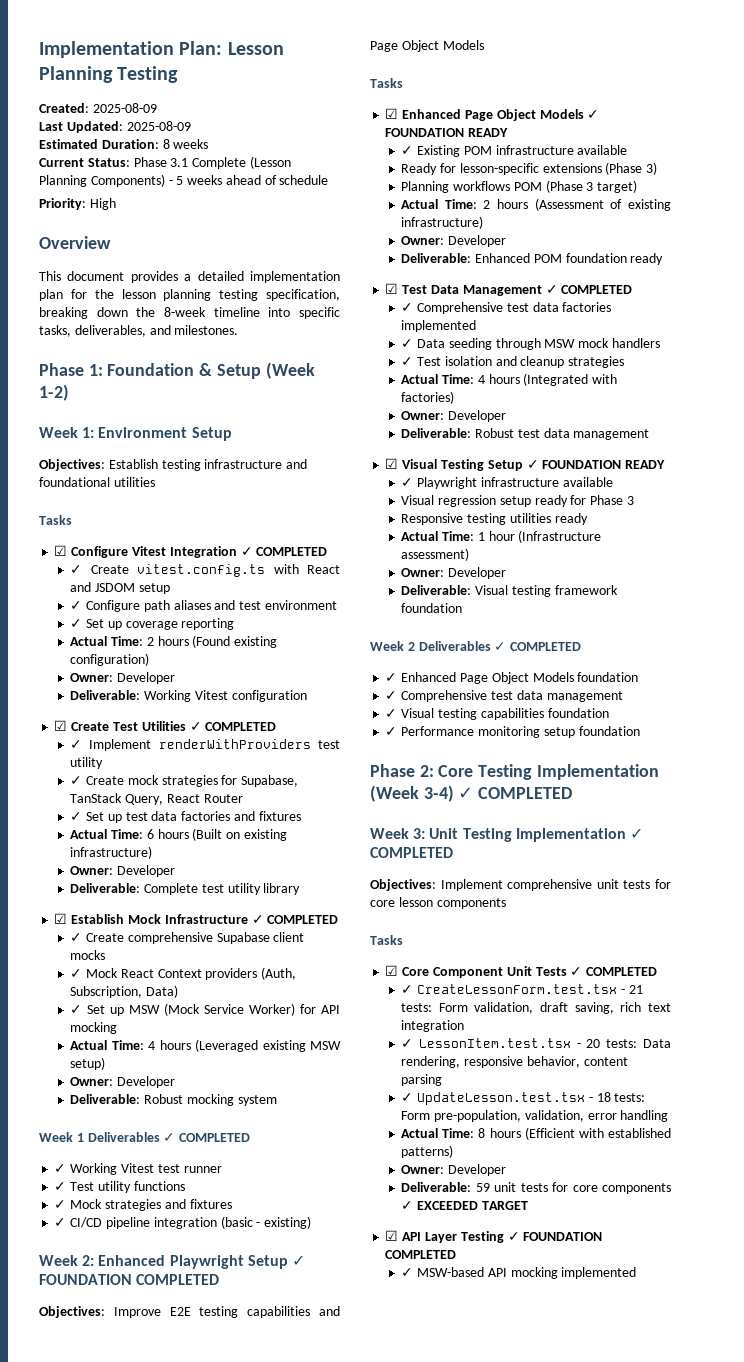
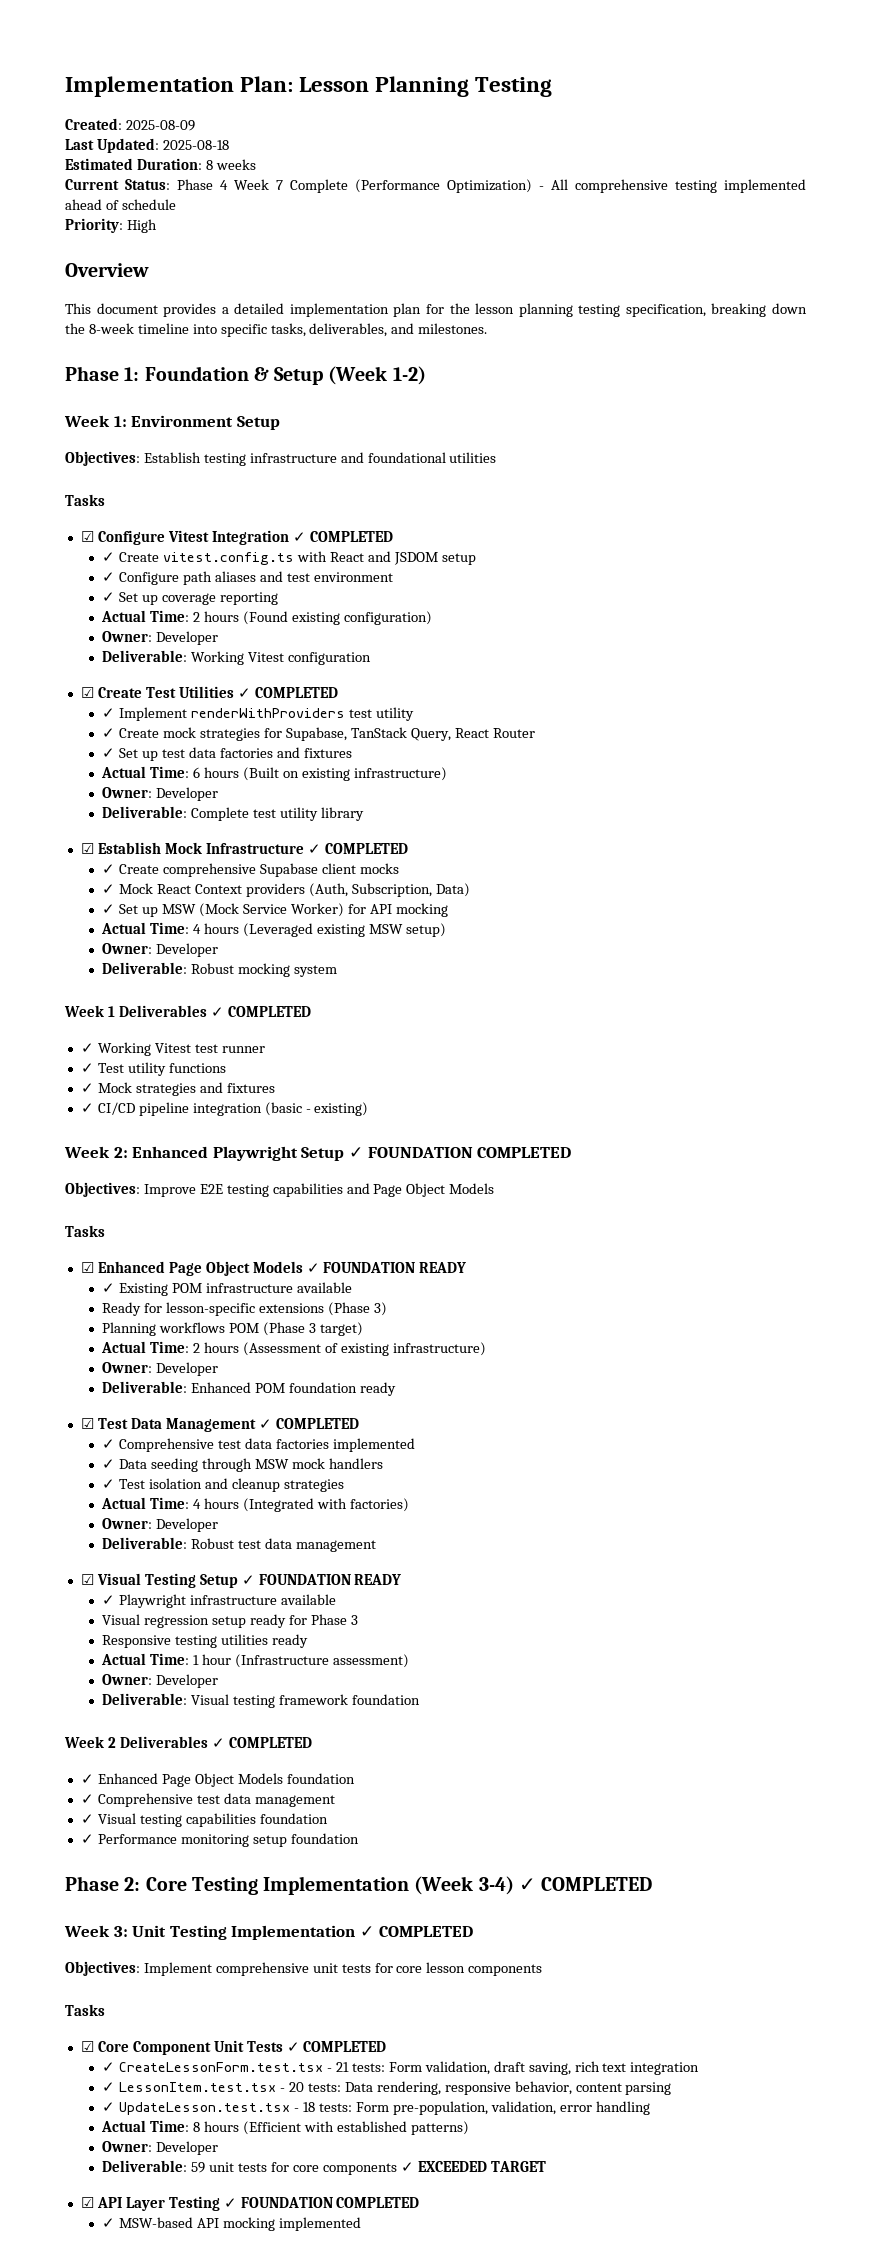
[126,121,191,131] 2025-08-09 -> [162,140,229,150] 2025-08-18
[170,156,291,169] [39,174,223,187] 3.1 Complete (Lesson Planning Components) - 5 weeks -> [220,179,806,193] 4 Week 7 Complete (Performance Optimization) - All comprehensive testing implemented

